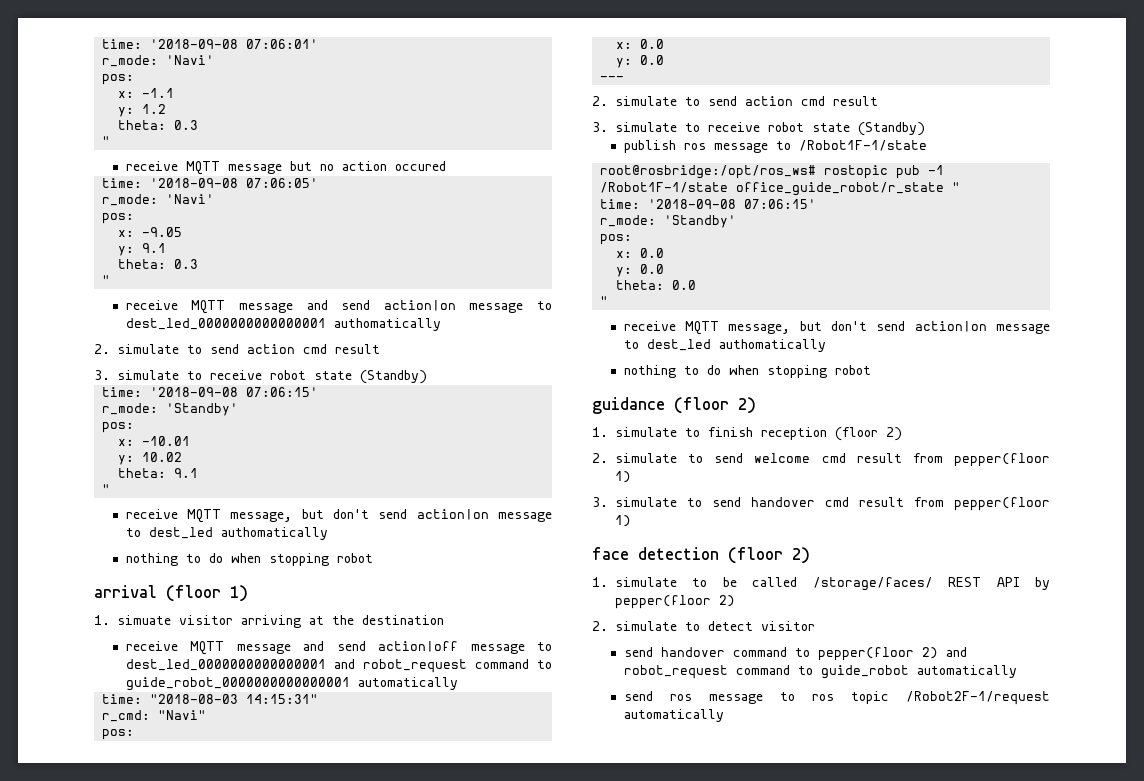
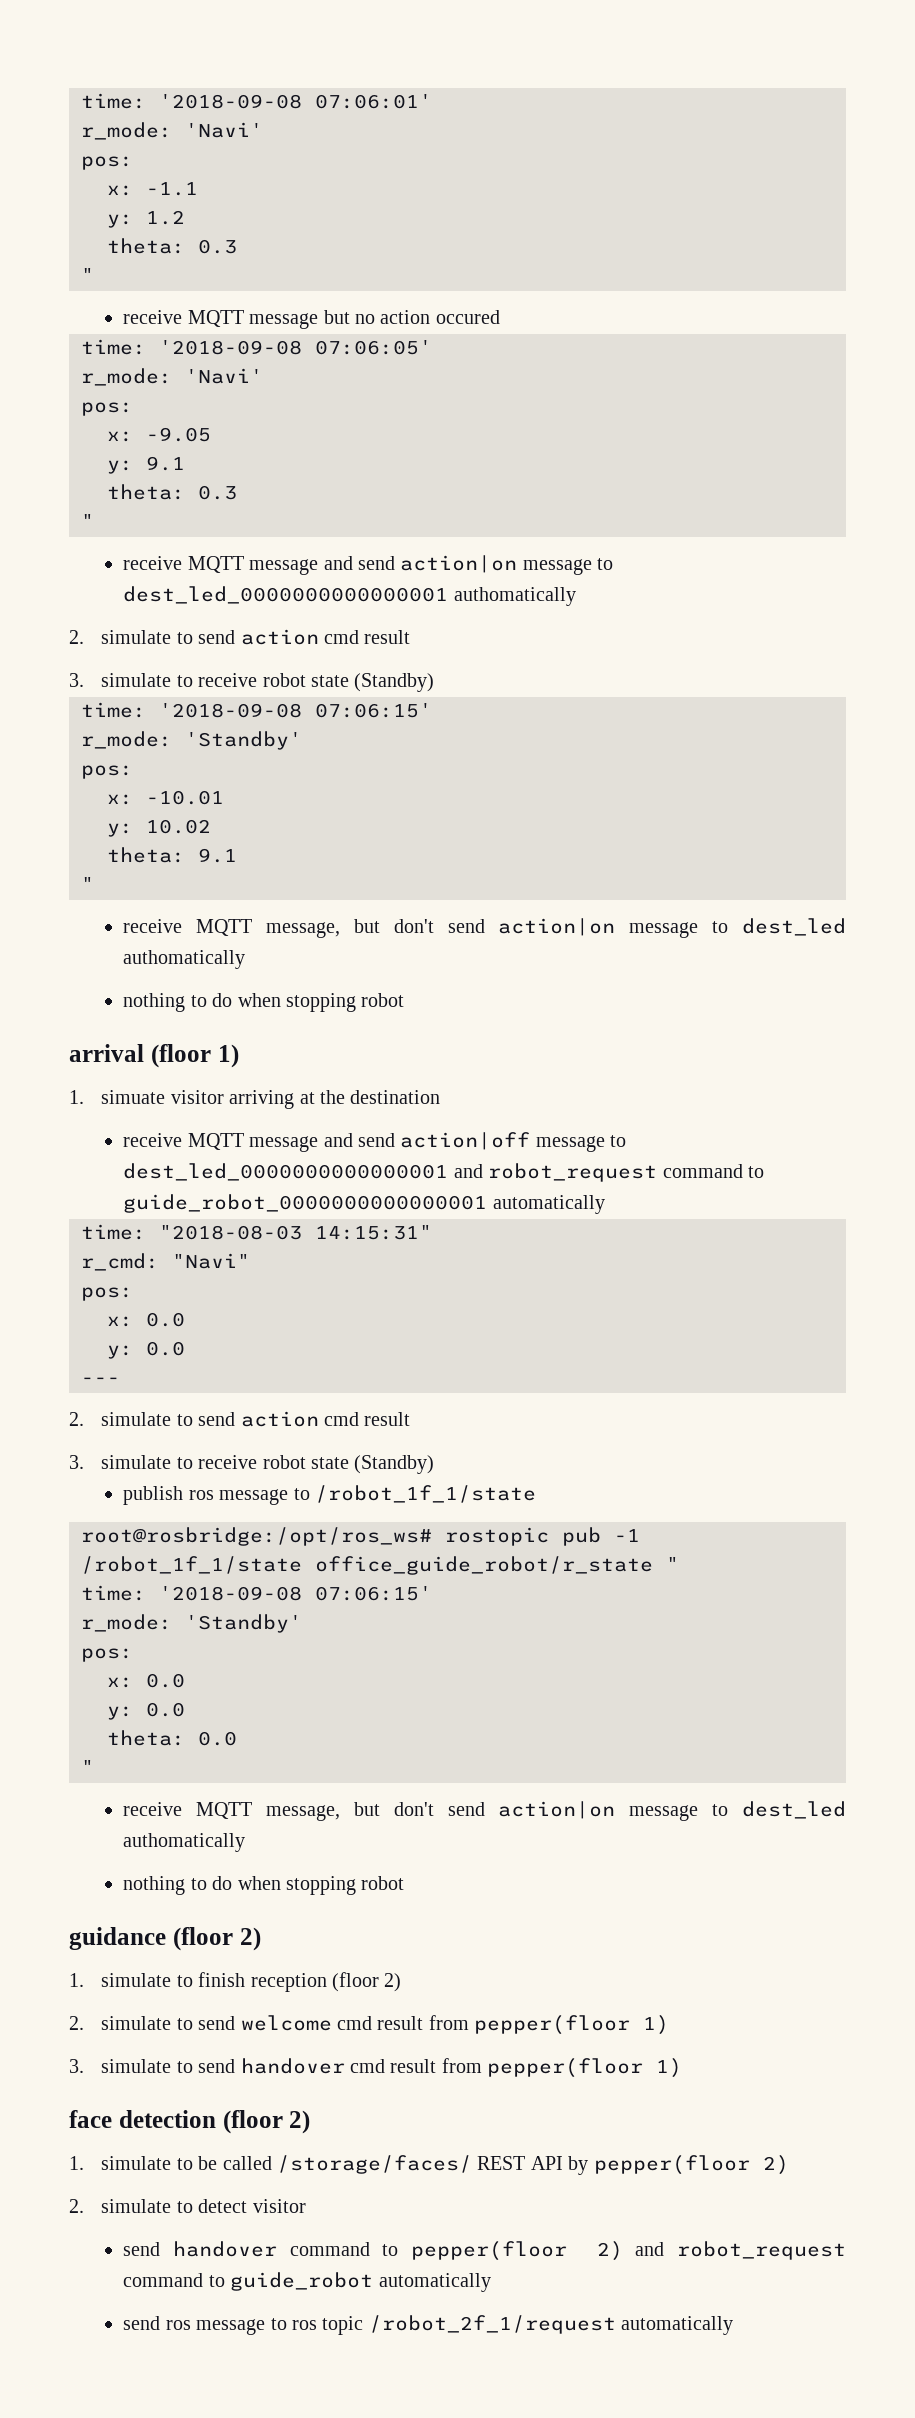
[798,140,927,151] /Robot1F-1/state -> [314,1485,536,1503] /robot_1f_1/state
[600,182,729,193] /Robot1F-1/state -> [81,1556,302,1574] /robot_1f_1/state
[906,691,1050,705] /Robot2F-1/request -> [368,2315,616,2334] /robot_2f_1/request

